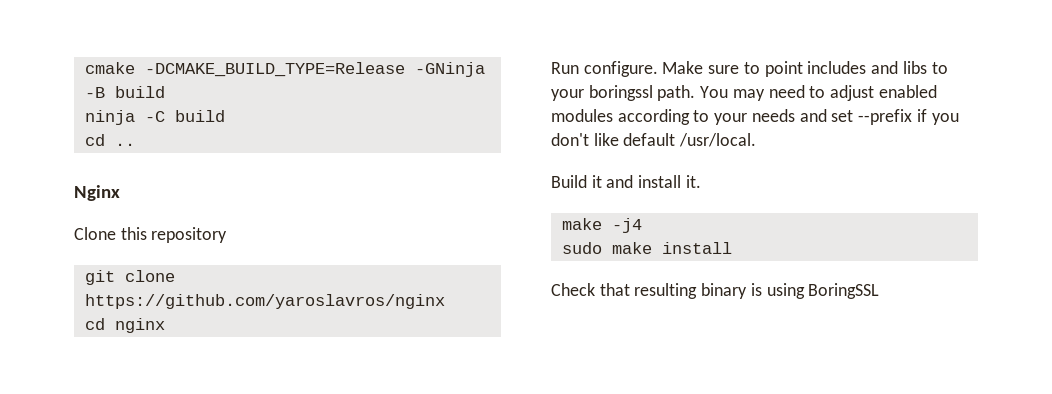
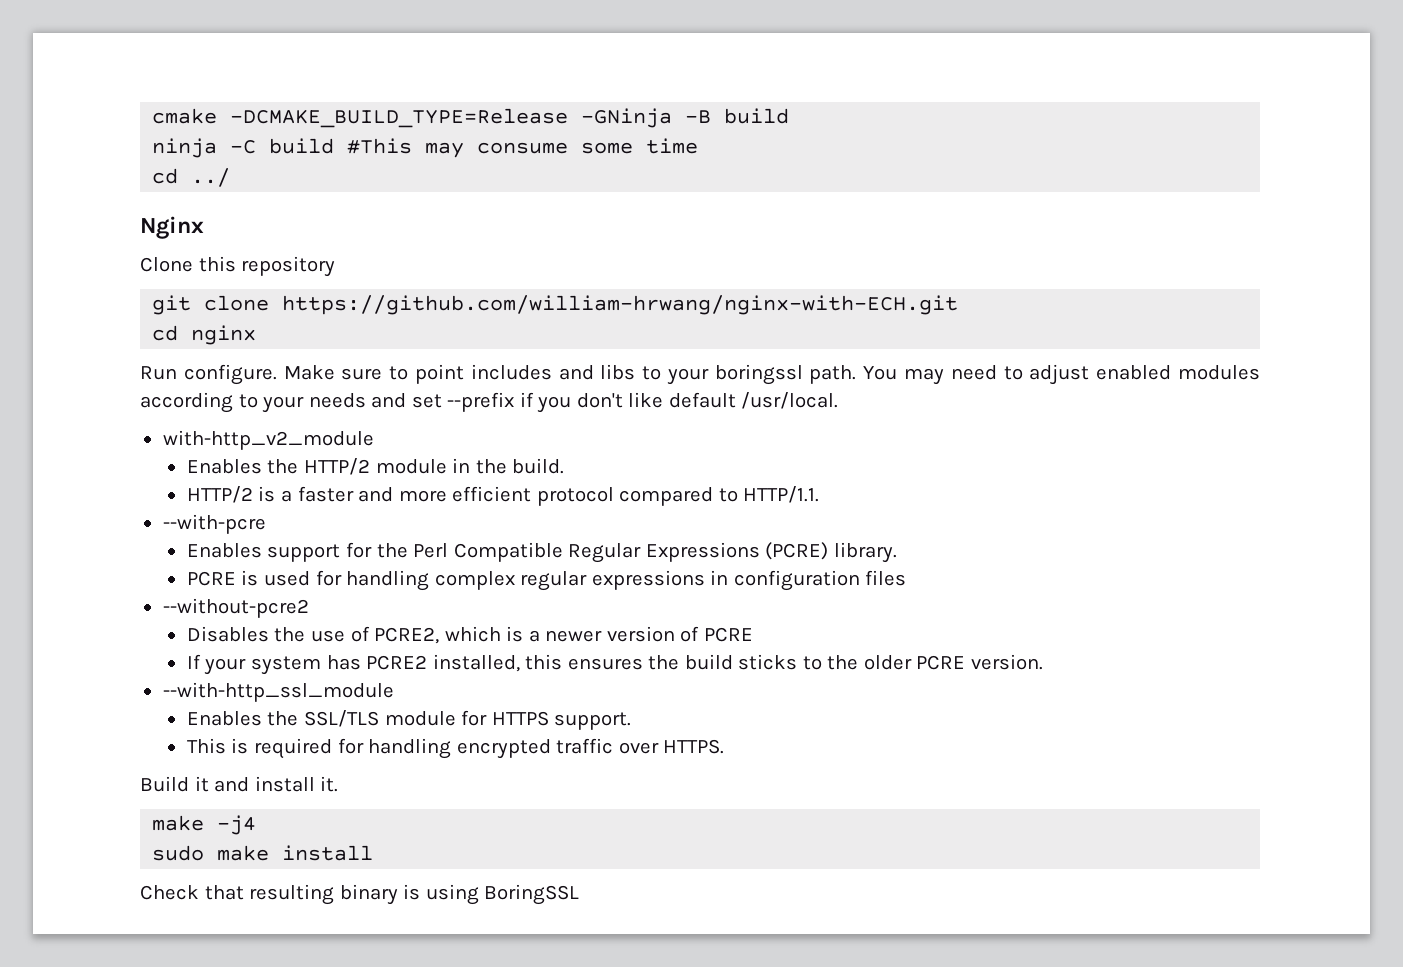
[84,134,135,146] // cd .. -> [347,138,699,158] [152,168,231,187] #This may consume some time // cd ../
[84,294,445,309] https://github.com/yaroslavros/nginx -> [282,295,959,315] https://github.com/william-hrwang/nginx-with-ECH.git
(757, 140) none -> [162,430,374,450] [186,458,565,475] [186,486,820,506] [162,514,266,534] [186,542,897,563] [186,570,907,591] [162,598,309,618] [186,626,753,644] [186,654,1043,675] [162,682,394,702] [186,710,632,730] [186,738,725,759] // with-http_v2_module // Enables the HTTP/2 module in the build. // HTTP/2 is a faster and more efficient protocol compared to HTTP/1.1. // --with-pcre // Enables support for the Perl Compatible Regular Expressions (PCRE) library. // PCRE is used for handling complex regular expressions in configuration files // --without-pcre2 // Disables the use of PCRE2, which is a newer version of PCRE // If your system has PCRE2 installed, this ensures the build sticks to the older PCRE version. // --with-http_ssl_module // Enables the SSL/TLS module for HTTPS support. // This is required for handling encrypted traffic over HTTPS.

